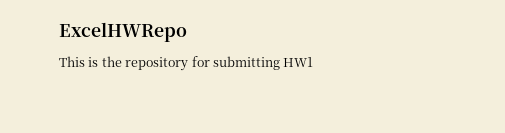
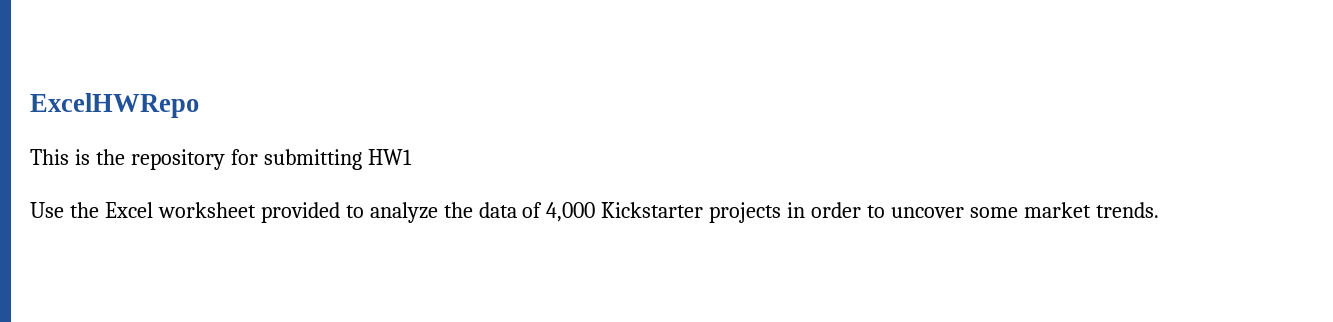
(314, 62) none -> [30,202,1159,223] // Use the Excel worksheet provided to analyze the data of 4,000 Kickstarter projects in order to uncover some market trends.

